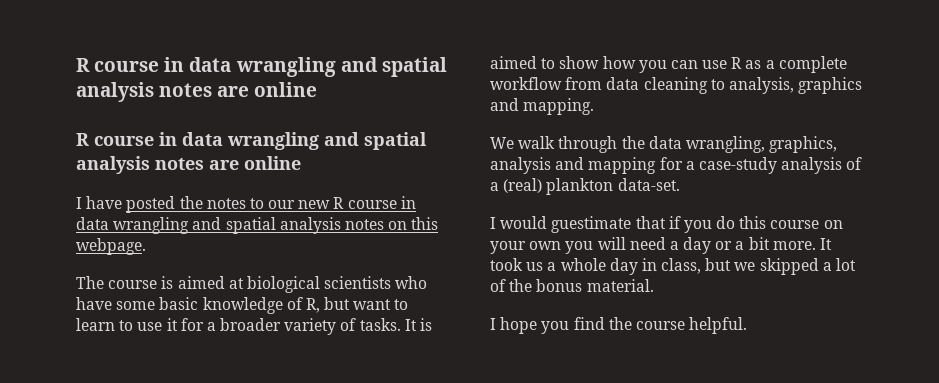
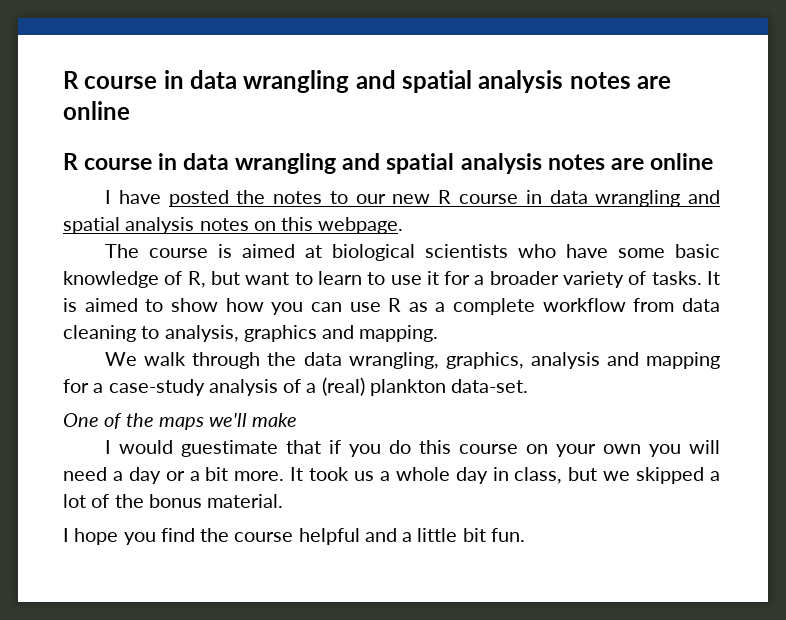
(680, 184) none -> [63,413,298,430] // One of the maps we'll make
[689,317,748,334] helpful. -> [298,528,525,545] helpful and a little bit fun.

